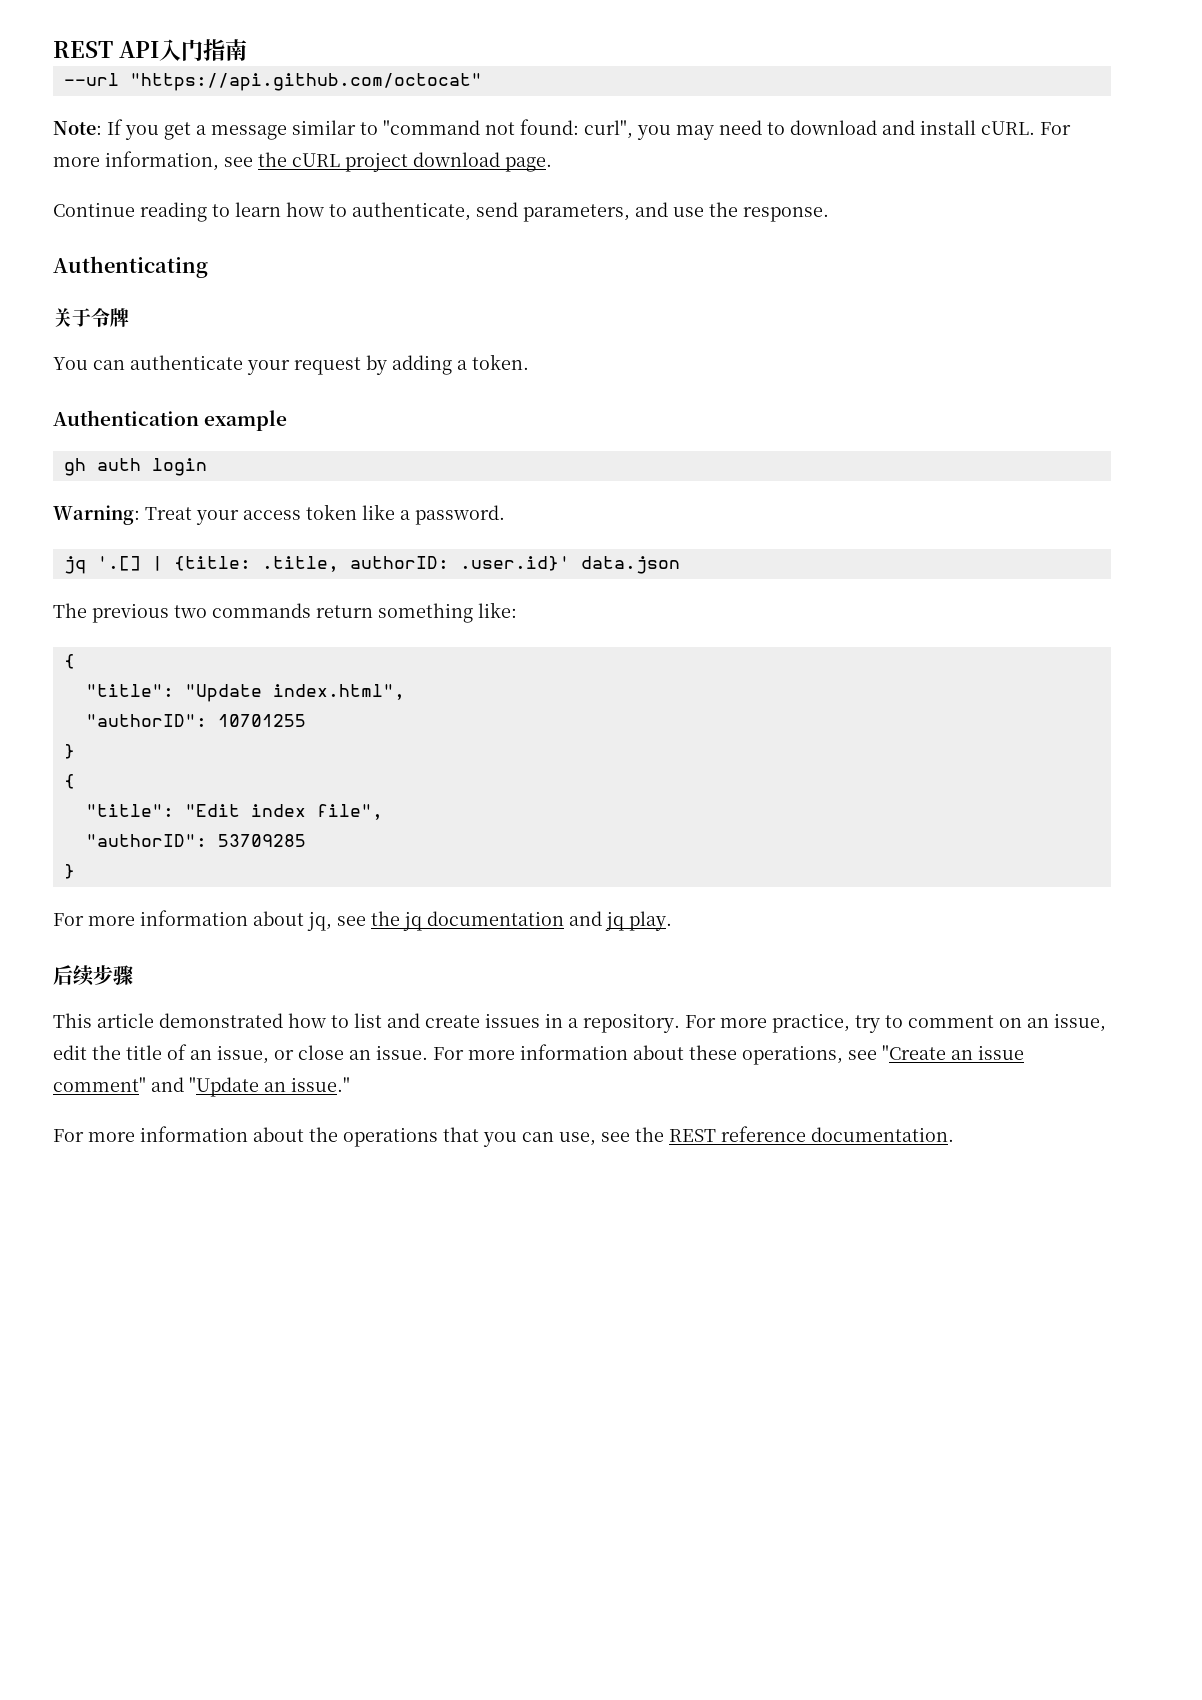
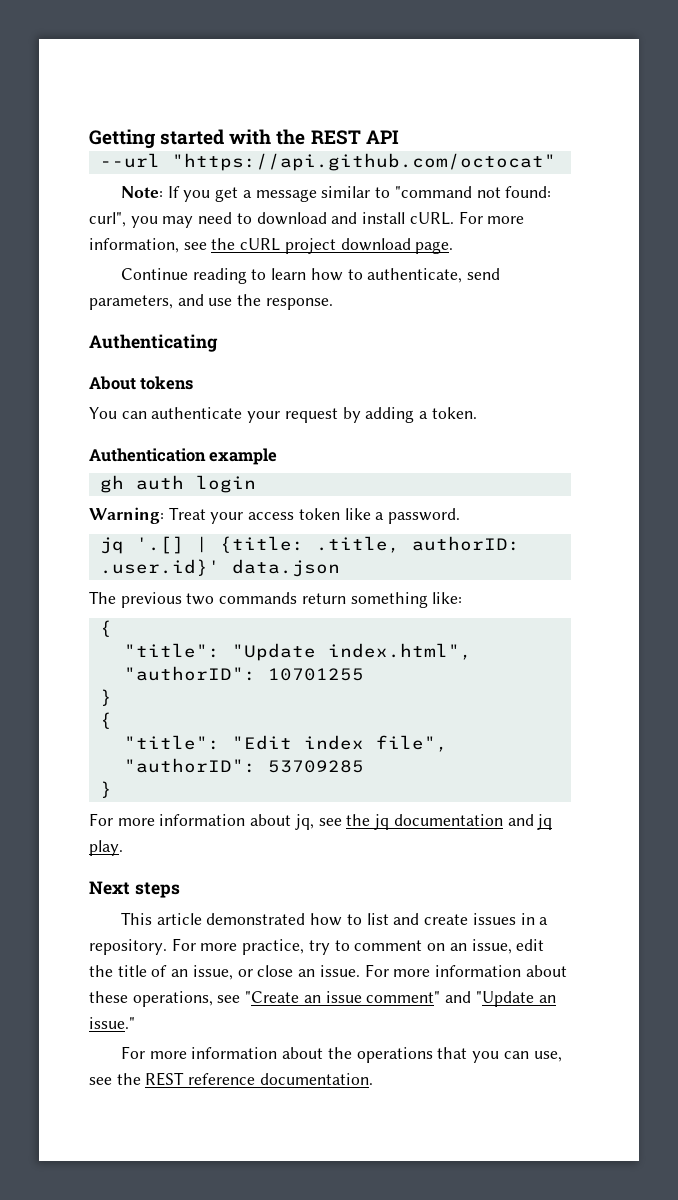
(53, 49) none -> [89,129,306,149] Getting started with the
[159,39,247,61] 入门指南 -> (399, 137) none
[53,308,129,327] 关于令牌 -> [89,376,194,390] About tokens
[53,965,133,986] 后续步骤 -> [89,881,180,898] Next steps

